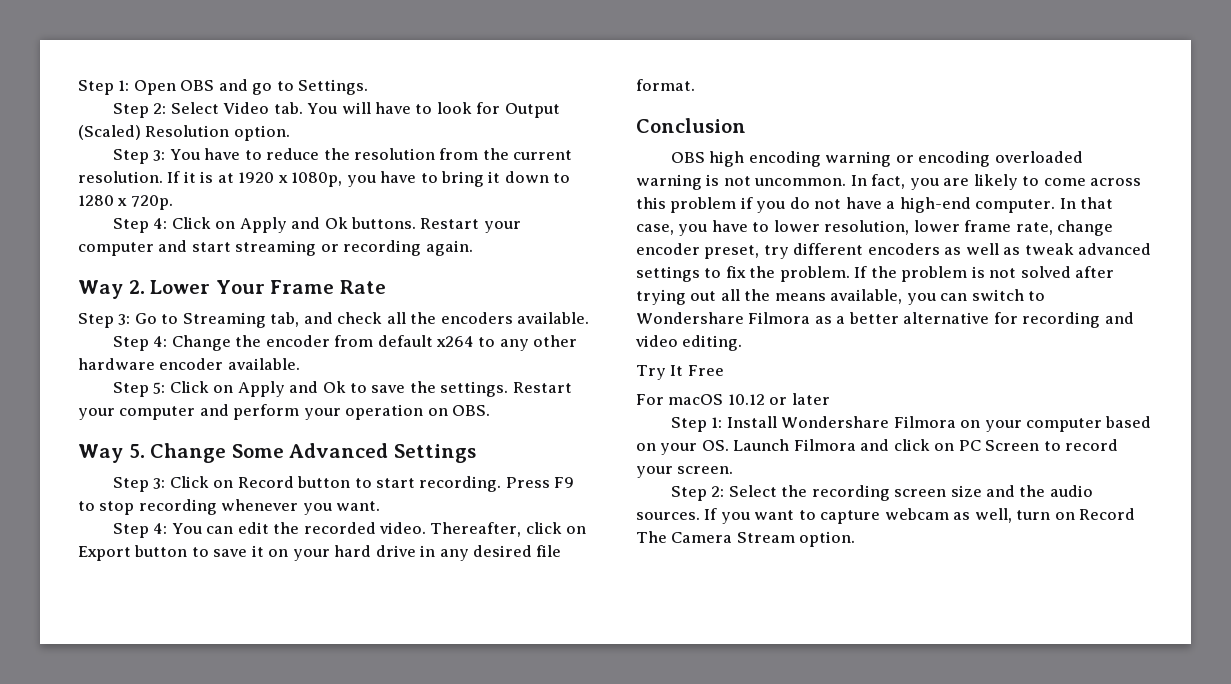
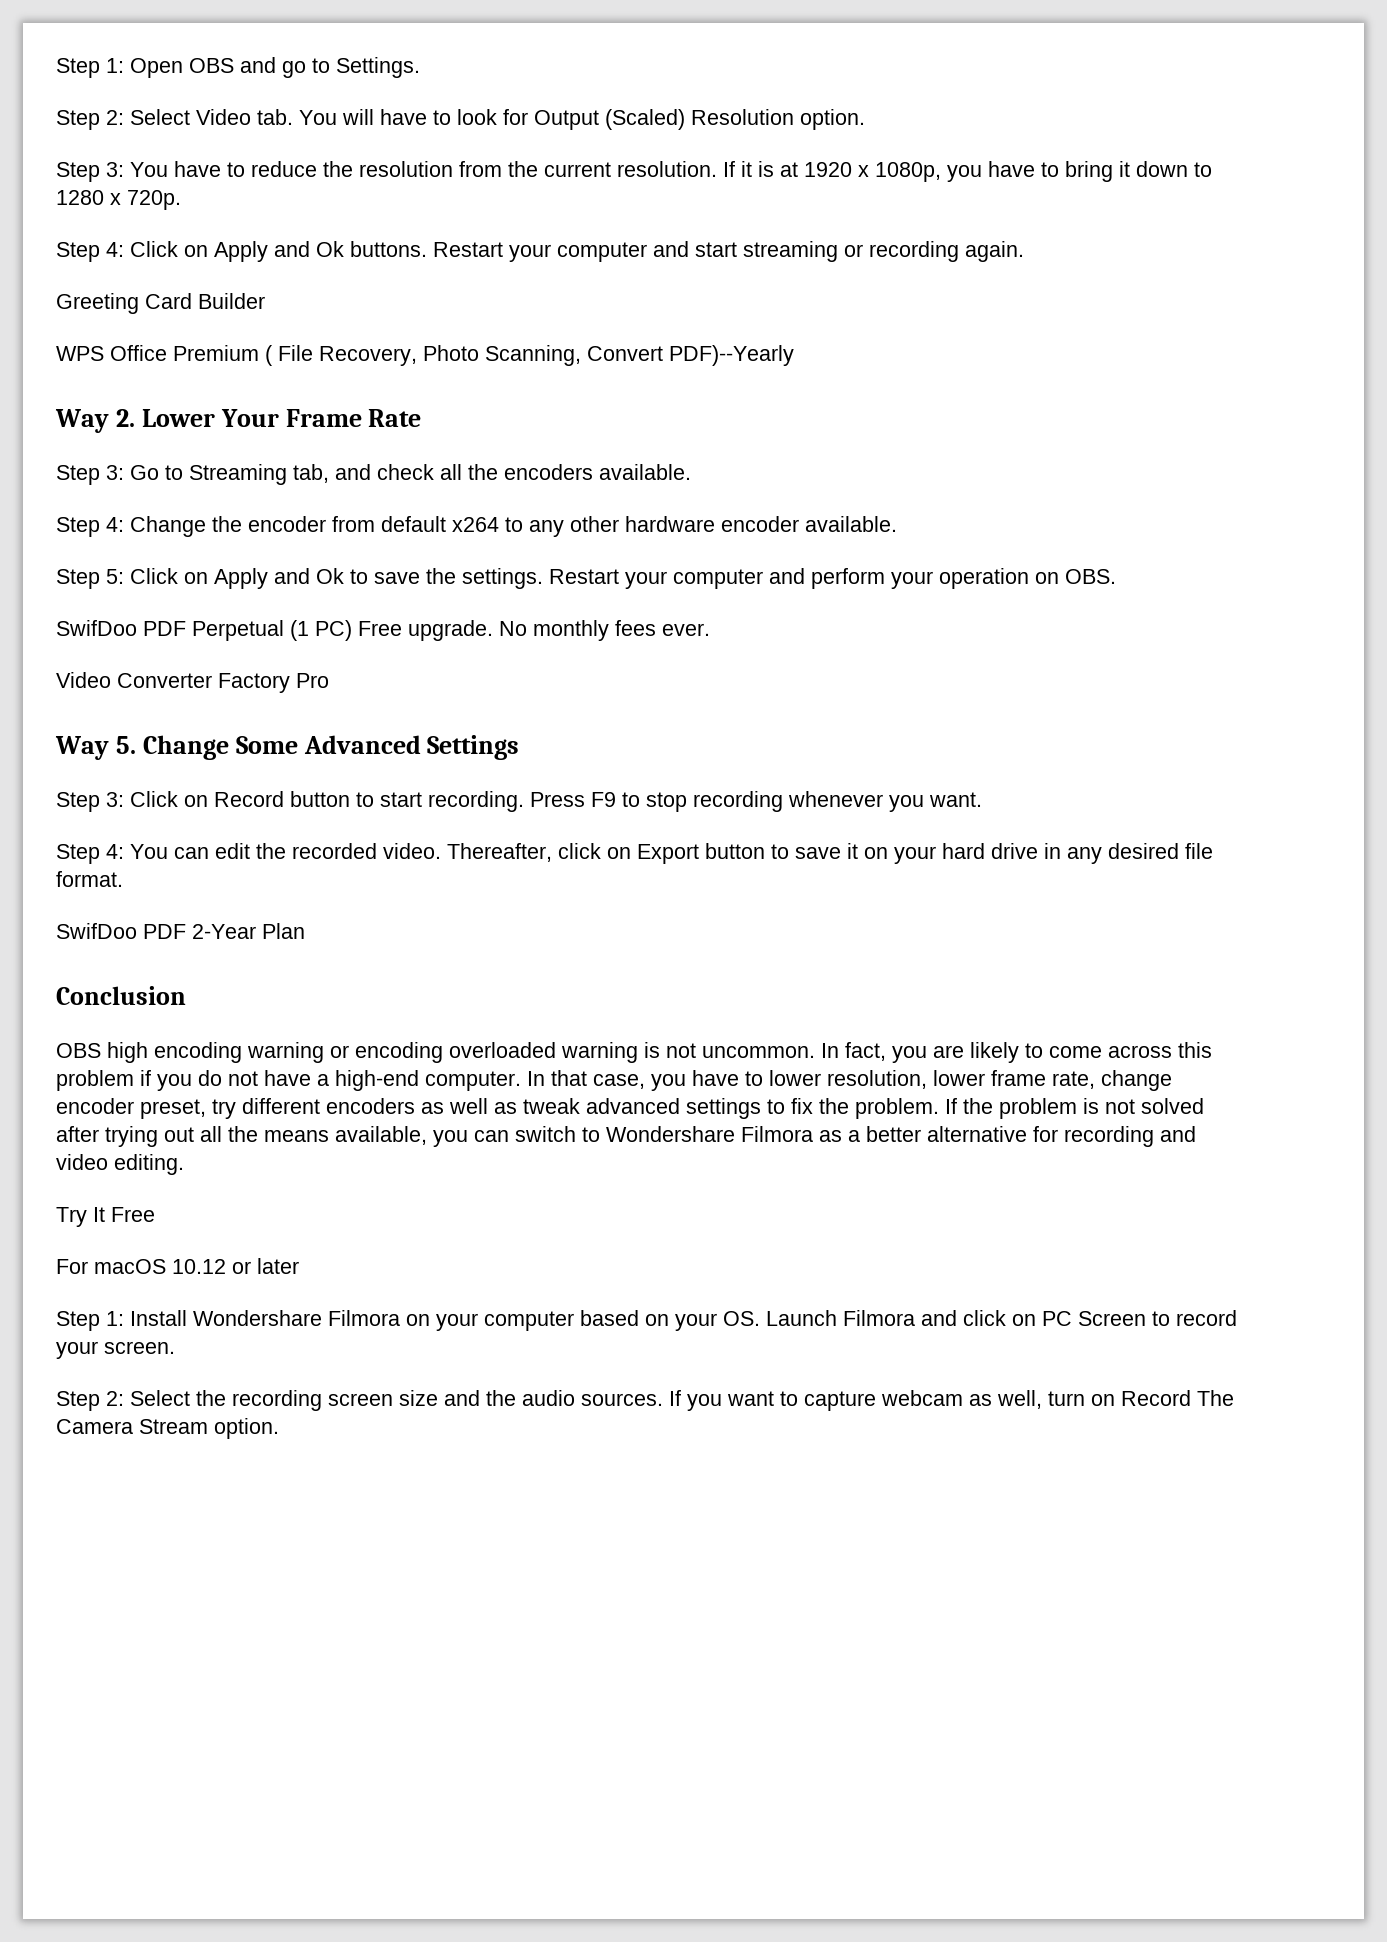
(473, 248) none -> [56,293,265,314] [56,345,794,366] // Greeting Card Builder // WPS Office Premium ( File Recovery, Photo Scanning, Convert PDF)--Yearly
(491, 410) none -> [56,620,710,641] [56,672,329,693] // SwifDoo PDF Perpetual (1 PC) Free upgrade. No monthly fees ever. // Video Converter Factory Pro
(695, 85) none -> [56,923,305,939] // SwifDoo PDF 2-Year Plan

